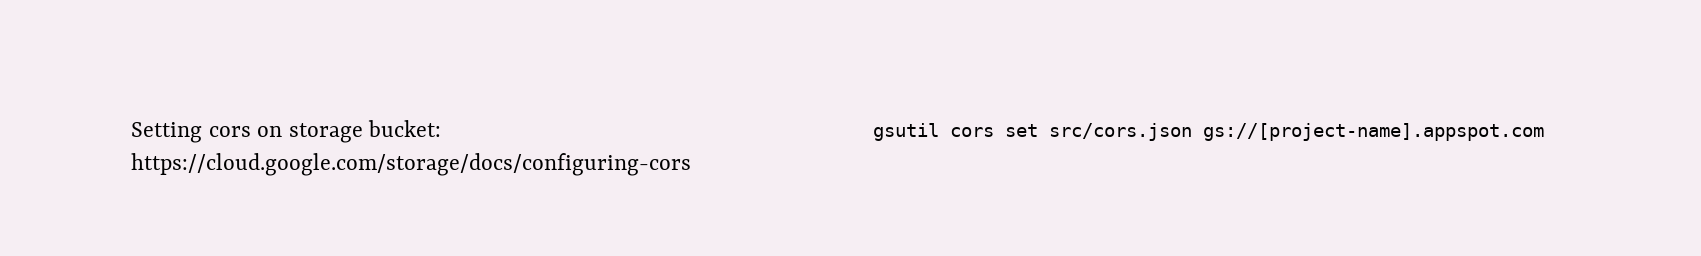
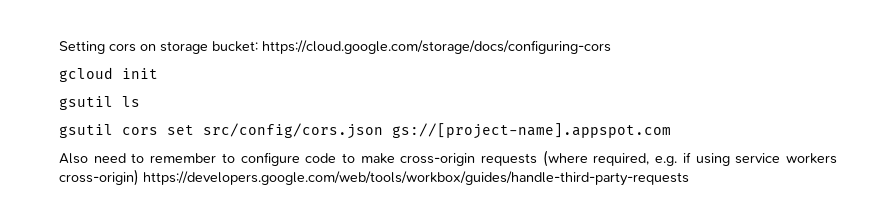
(691, 164) none -> [59,67,158,82] [59,96,140,110] // gcloud init // gsutil ls
[1049,123,1192,141] src/cors.json -> [203,123,383,139] src/config/cors.json
(1544, 132) none -> [59,150,838,167] [59,169,689,186] // Also need to remember to configure code to make cross-origin requests (where required, e.g. if using service workers cross-origin) https://developers.google.com/web/tools/workbox/guides/handle-third-party-requests

